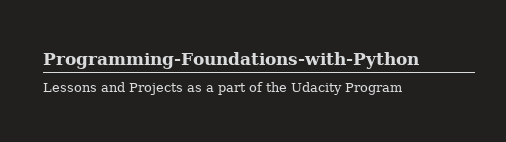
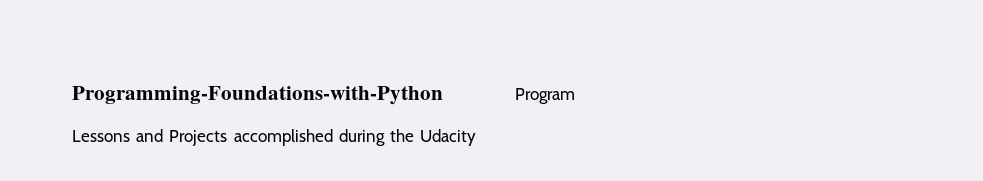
[187,82,263,95] as a part of -> [233,129,385,146] accomplished during

